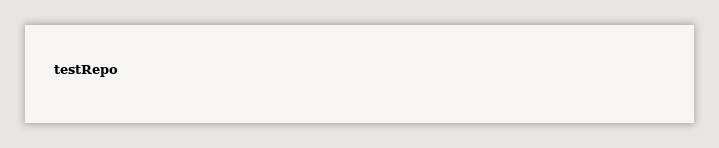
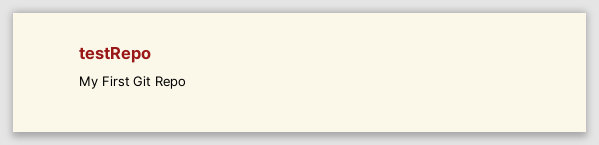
(118, 71) none -> [79,76,186,89] // My First Git Repo

